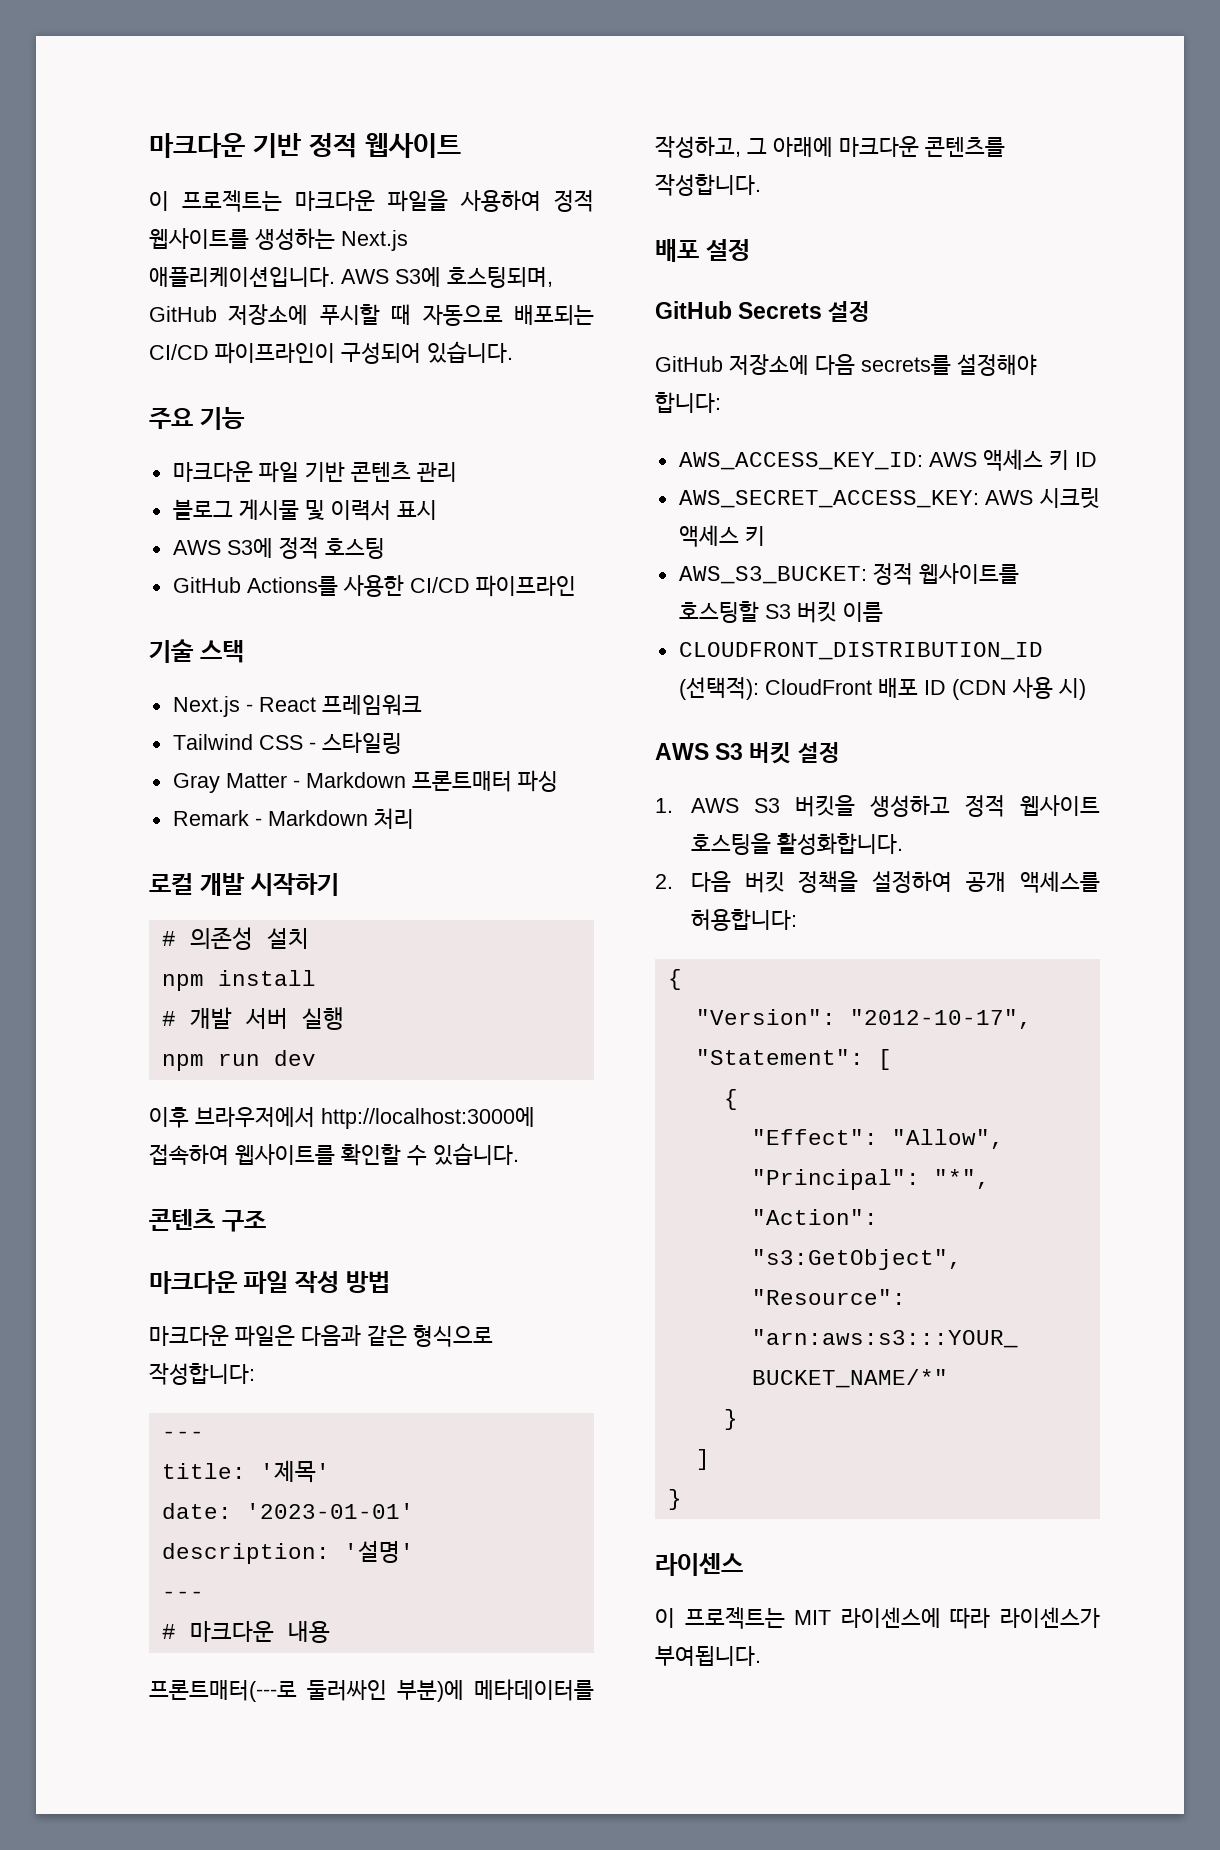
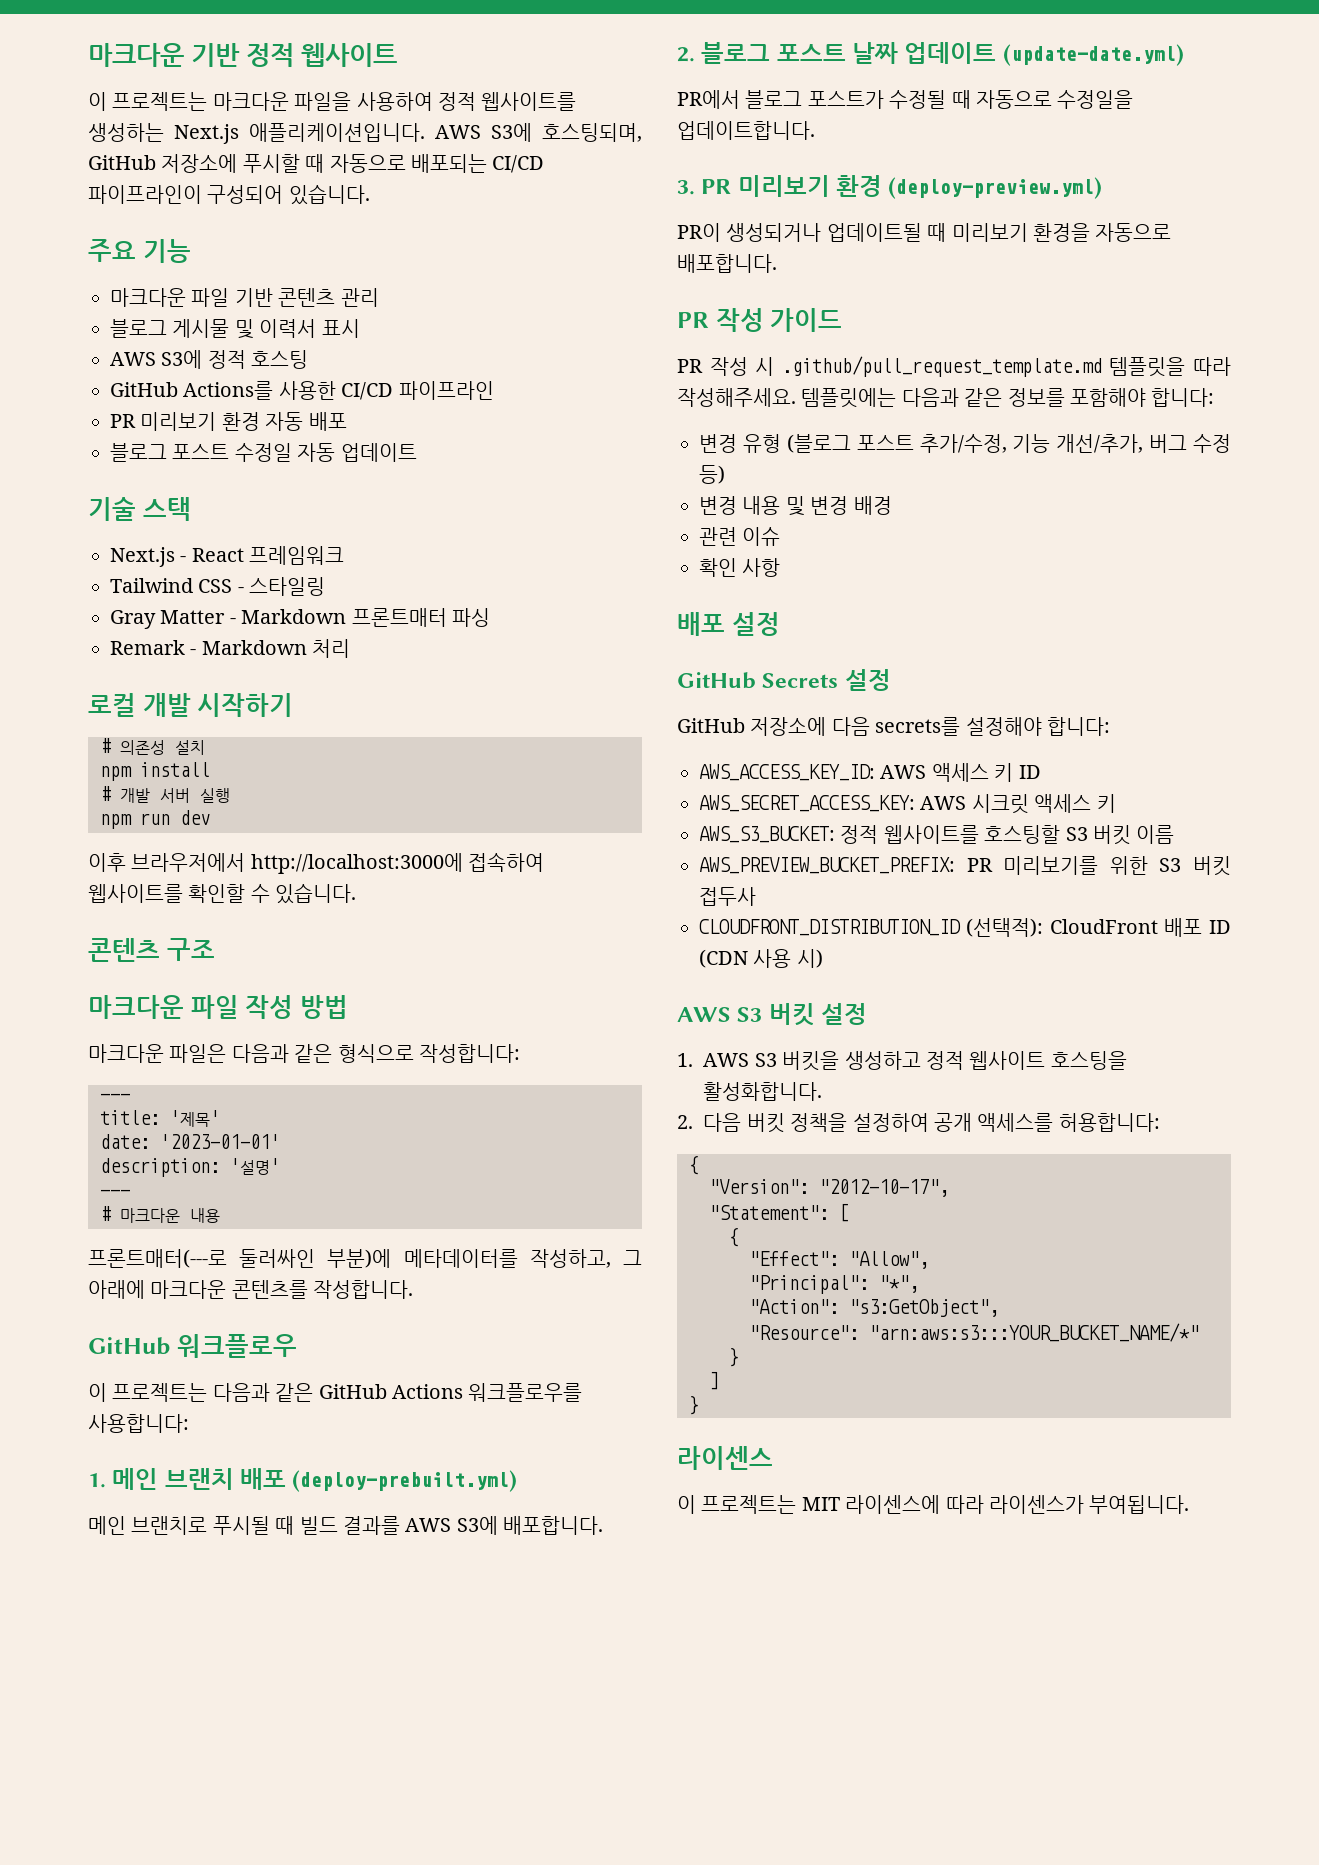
(576, 586) none -> [110,412,347,431] [110,443,417,462] // PR 미리보기 환경 자동 배포 // 블로그 포스트 수정일 자동 업데이트
(761, 185) none -> [88,1334,297,1358] [88,1383,583,1402] [88,1414,189,1433] [88,1468,518,1492] [88,1516,604,1535] [677,42,1184,66] [677,90,1134,109] [677,121,815,140] [677,175,1103,199] [677,223,1172,242] [677,254,777,273] [677,308,843,332] [677,356,1231,377] [677,388,1215,408] [699,434,1231,453] [699,465,725,484] [699,496,892,516] [699,527,781,546] [699,558,781,577] // GitHub 워크플로우 // 이 프로젝트는 다음과 같은 GitHub Actions 워크플로우를 사용합니다: // 1. 메인 브랜치 배포 (deploy-prebuilt.yml) // 메인 브랜치로 푸시될 때 빌드 결과를 AWS S3에 배포합니다. // 2. 블로그 포스트 날짜 업데이트 (update-date.yml) // PR에서 블로그 포스트가 수정될 때 자동으로 수정일을 업데이트합니다. // 3. PR 미리보기 환경 (deploy-preview.yml) // PR이 생성되거나 업데이트될 때 미리보기 환경을 자동으로 배포합니다. // PR 작성 가이드 // PR 작성 시 .github/pull_request_template.md 템플릿을 따라 작성해주세요. 템플릿에는 다음과 같은 정보를 포함해야 합니다: // 변경 유형 (블로그 포스트 추가/수정, 기능 개선/추가, 버그 수정 등) // 변경 내용 및 변경 배경 // 관련 이슈 // 확인 사항
(883, 612) none -> [699,856,1231,876] [699,887,756,906] // AWS_PREVIEW_BUCKET_PREFIX: PR 미리보기를 위한 S3 버킷 접두사

